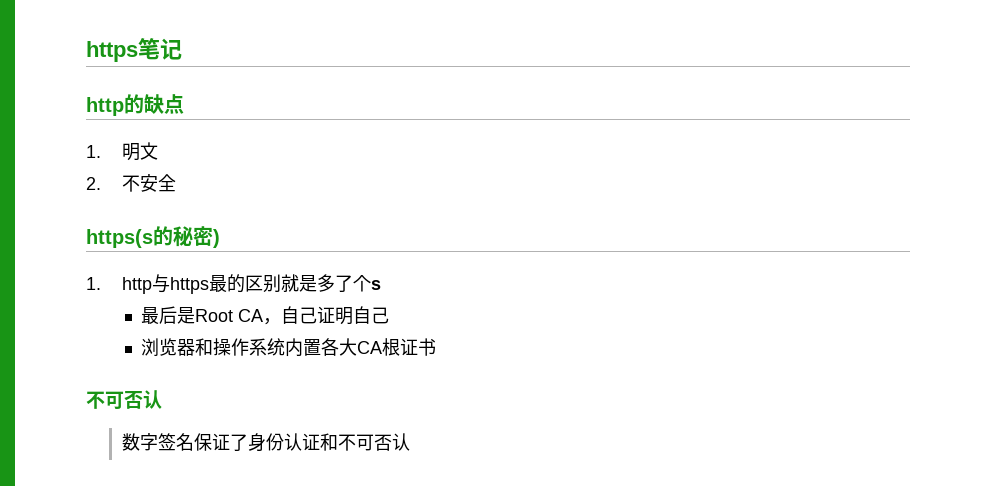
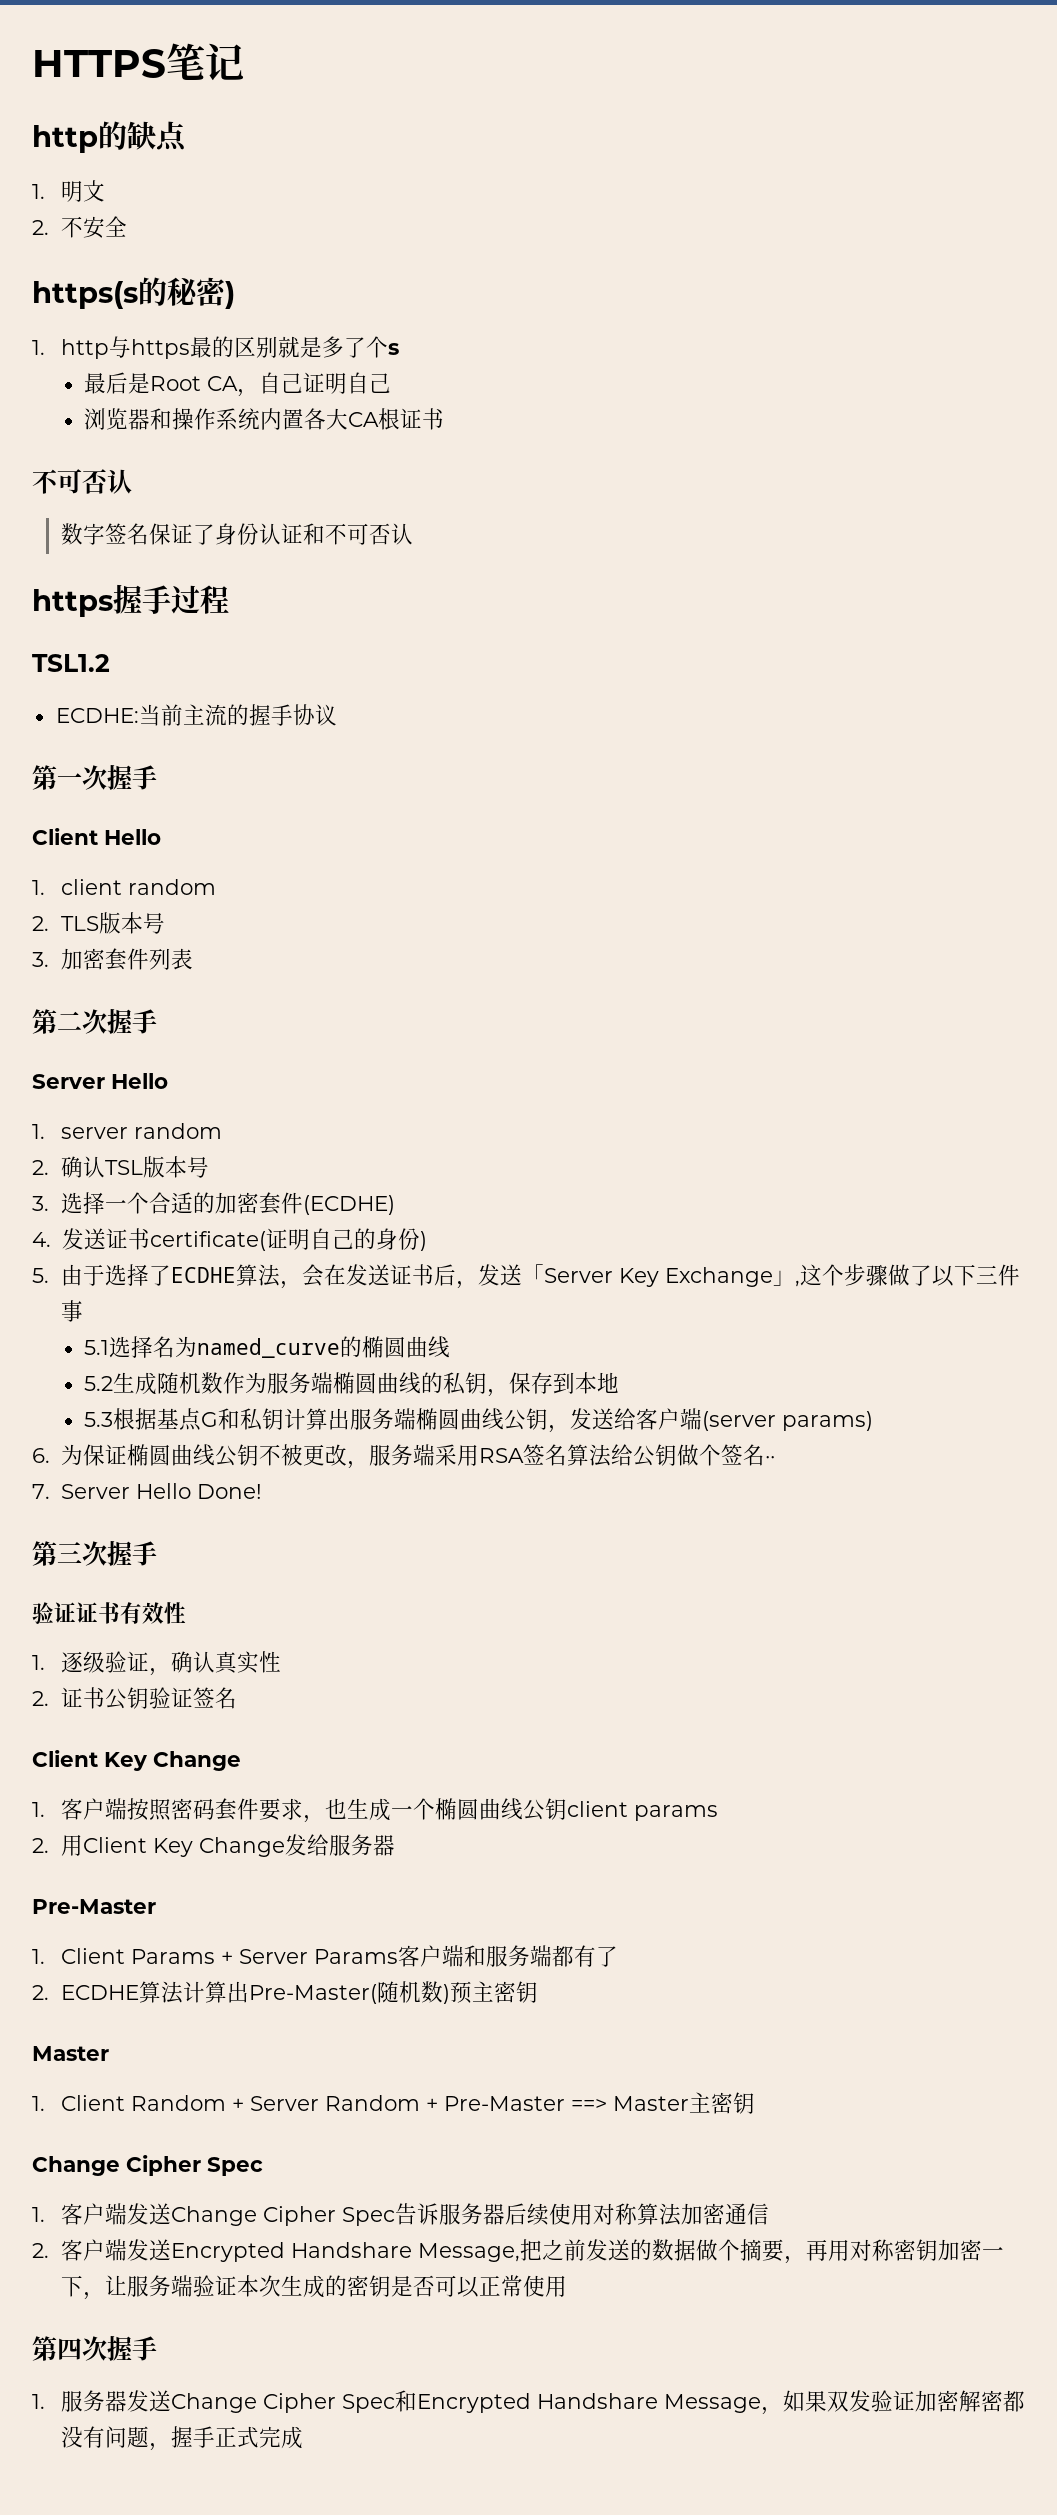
[86,41,138,62] https -> [32,49,166,78] HTTPS
(410, 442) none -> [32,584,229,617] [32,654,110,672] [55,704,337,726] [32,765,157,790] [32,828,161,845] [32,879,216,895] [32,912,165,934] [32,948,193,971] [32,1009,157,1034] [32,1073,168,1089] [32,1123,222,1139] [32,1156,209,1178] [32,1192,395,1215] [32,1228,427,1251] [32,1264,1020,1289] [60,1300,83,1322] [84,1336,451,1358] [84,1372,620,1397] [84,1408,874,1433] [32,1444,775,1469] [32,1483,262,1499] [32,1541,157,1566] [32,1602,186,1624] [32,1651,281,1676] [32,1687,237,1710] [32,1750,241,1771] [32,1798,718,1823] [32,1834,395,1857] [32,1899,156,1914] [32,1945,618,1967] [32,1981,538,2004] [32,2046,109,2061] [32,2092,755,2114] [32,2155,263,2176] [32,2203,769,2226] [32,2239,1004,2264] [60,2275,567,2300] [32,2336,157,2361] [32,2390,1025,2415] [60,2426,303,2451] // https握手过程 // TSL1.2 // ECDHE:当前主流的握手协议 // 第一次握手 // Client Hello // 1. client random // 2. TLS版本号 // 3.加密套件列表 // 第二次握手 // Server Hello // 1. server random // 2.确认TSL版本号 // 3.选择一个合适的加密套件(ECDHE) // 4.发送证书certificate(证明自己的身份) // 5.由于选择了ECDHE算法，会在发送证书后，发送「Server Key Exchange」,这个步骤做了以下三件事 // 5.1选择名为named_curve的椭圆曲线 // 5.2生成随机数作为服务端椭圆曲线的私钥，保存到本地 // 5.3根据基点G和私钥计算出服务端椭圆曲线公钥，发送给客户端(server params) // 6.为保证椭圆曲线公钥不被更改，服务端采用RSA签名算法给公钥做个签名·· // 7. Server Hello Done! // 第三次握手 // 验证证书有效性 // 1.逐级验证，确认真实性 // 2.证书公钥验证签名 // Client Key Change // 1.客户端按照密码套件要求，也生成一个椭圆曲线公钥client params // 2.用Client Key Change发给服务器 // Pre-Master // 1. Client Params + Server Params客户端和服务端都有了 // 2. ECDHE算法计算出Pre-Master(随机数)预主密钥 // Master // 1. Client Random + Server Random + Pre-Master ==> Master主密钥 // Change Cipher Spec // 1.客户端发送Change Cipher Spec告诉服务器后续使用对称算法加密通信 // 2.客户端发送Encrypted Handshare Message,把之前发送的数据做个摘要，再用对称密钥加密一下，让服务端验证本次生成的密钥是否可以正常使用 // 第四次握手 // 1.服务器发送Change Cipher Spec和Encrypted Handshare Message，如果双发验证加密解密都没有问题，握手正式完成

